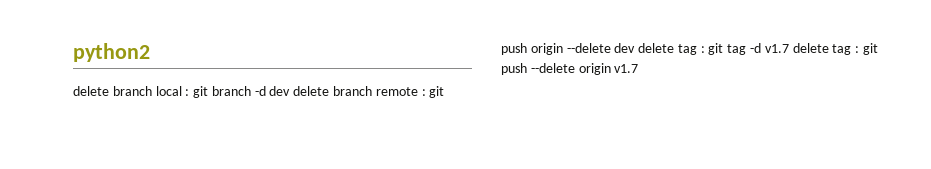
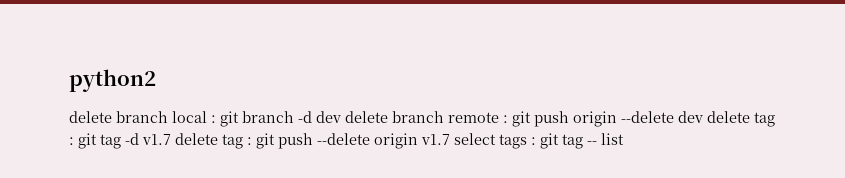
(639, 68) none -> [454,133,624,149] select tags : git tag -- list

